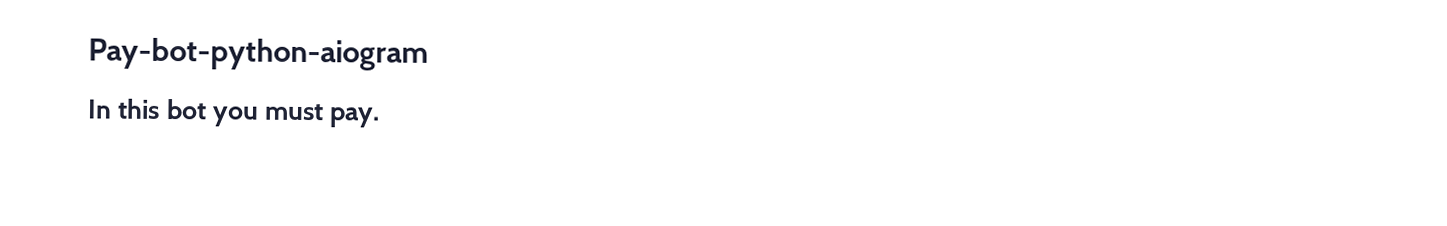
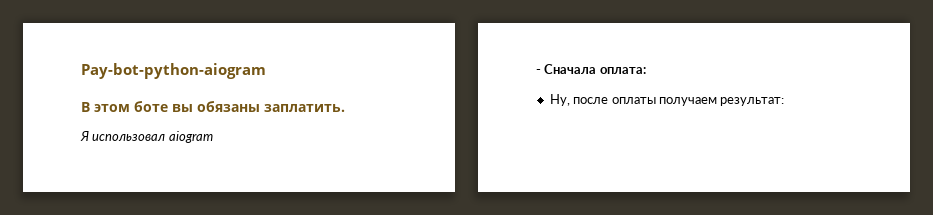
[87,98,381,128] In this bot you must pay. -> [81,101,345,112] [80,131,213,143] [536,64,646,74] [549,94,785,106] В этом боте вы обязаны заплатить. // Я использовал aiogram // - Сначала оплата: // Ну, после оплаты получаем результат:

